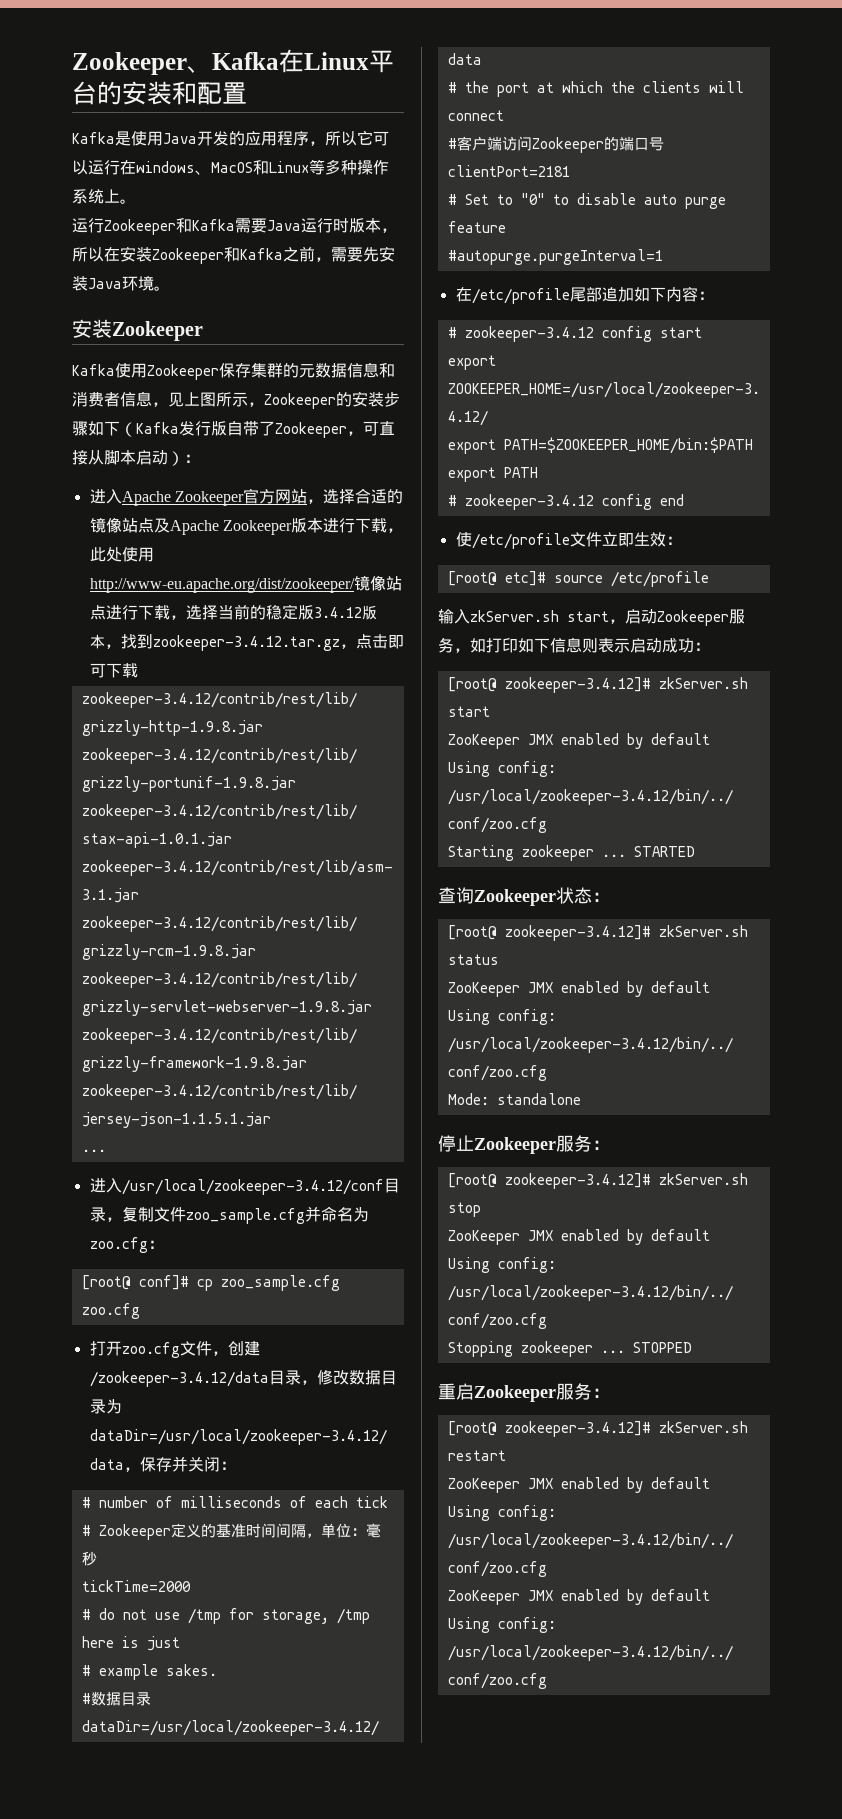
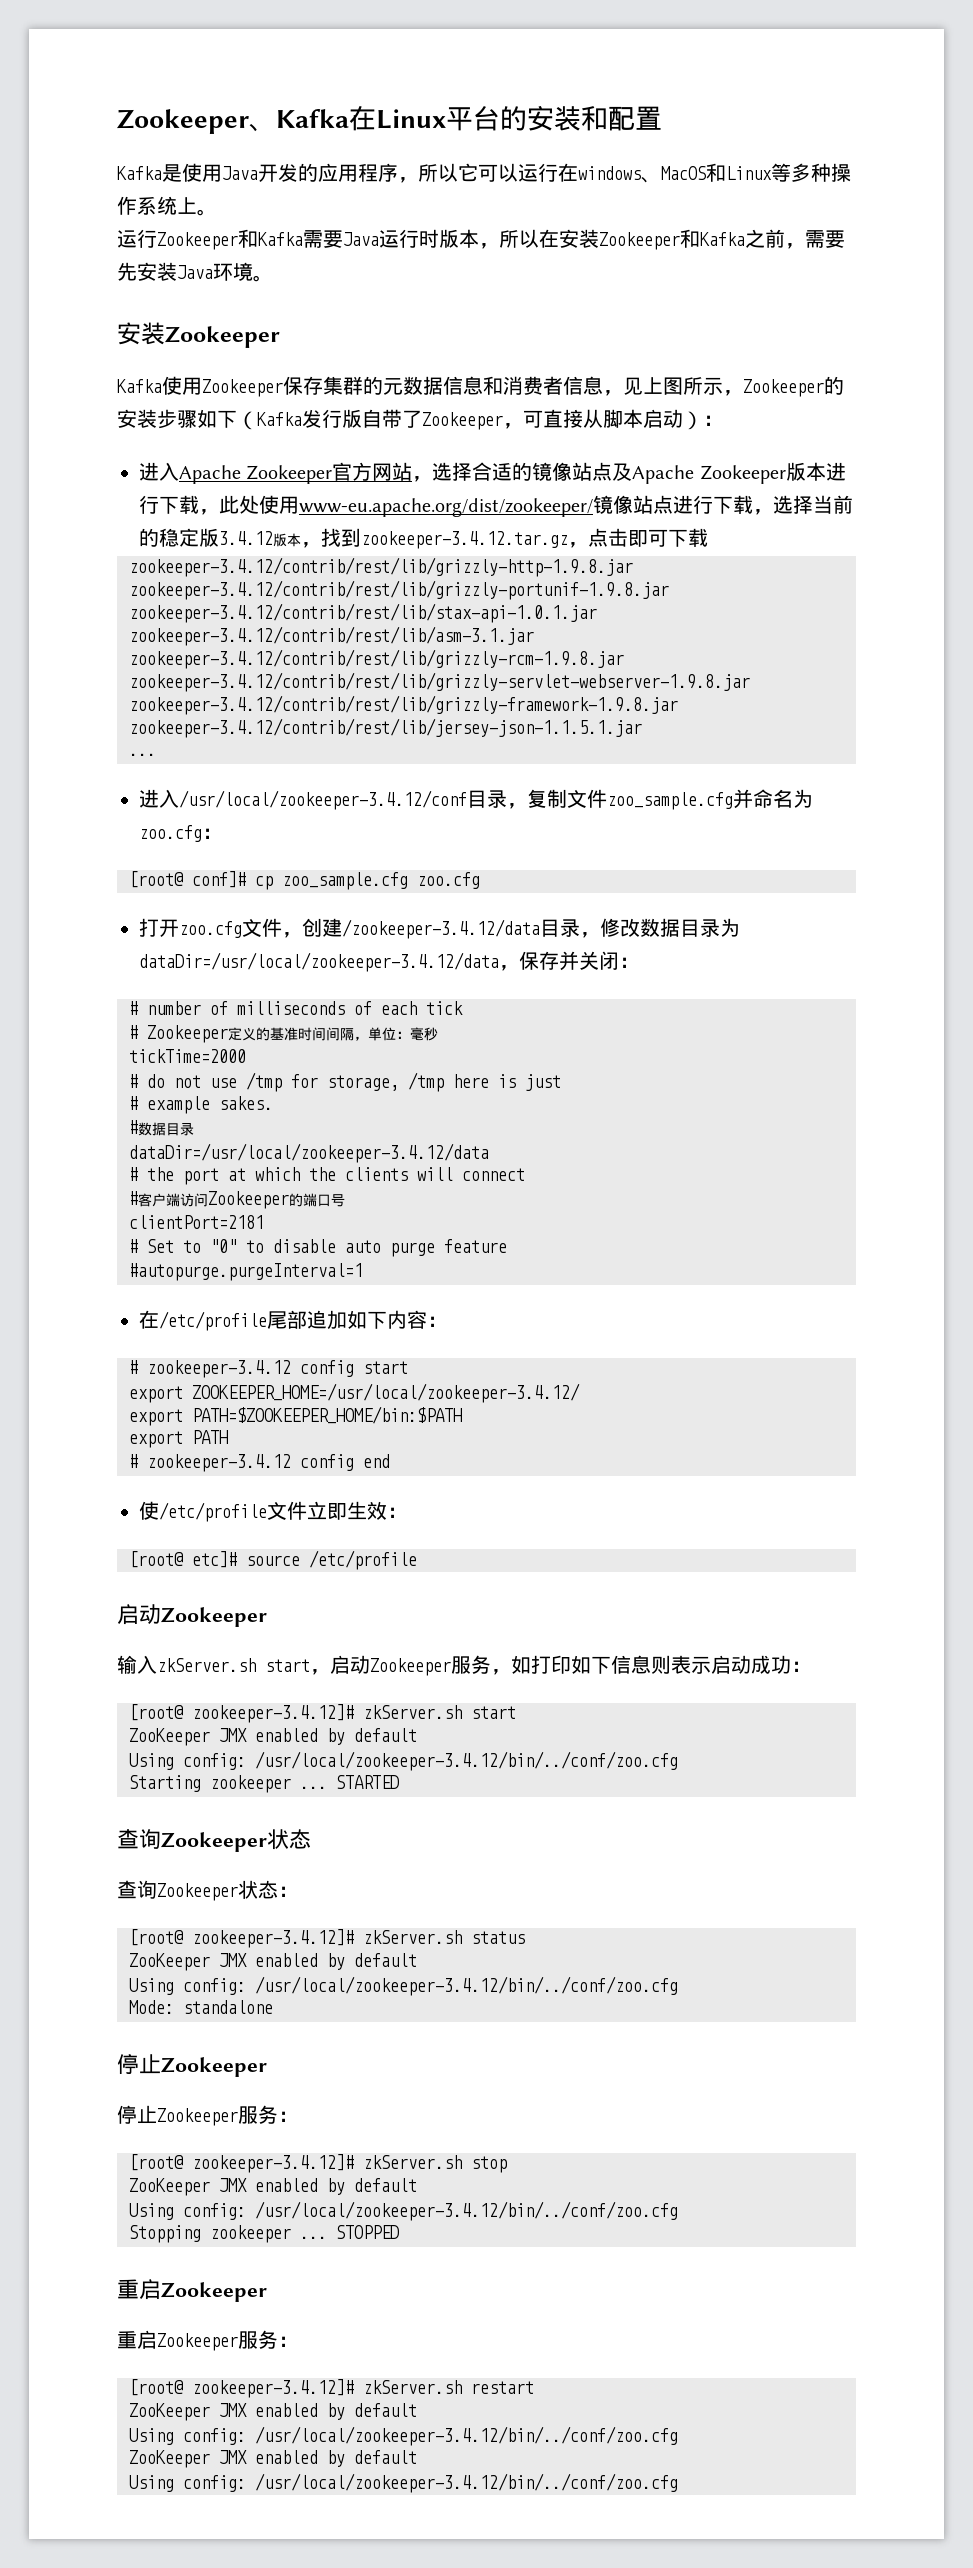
[89,578,355,593] http://www-eu.apache.org/dist/zookeeper/ -> [299,498,593,517] www-eu.apache.org/dist/zookeeper/
(709, 579) none -> [117,1604,267,1627] // 启动Zookeeper
(592, 895) none -> [117,1880,278,1901] // 查询Zookeeper状态
(556, 1145) none -> [117,2105,238,2126] // 停止Zookeeper
(556, 1393) none -> [117,2330,238,2351] // 重启Zookeeper

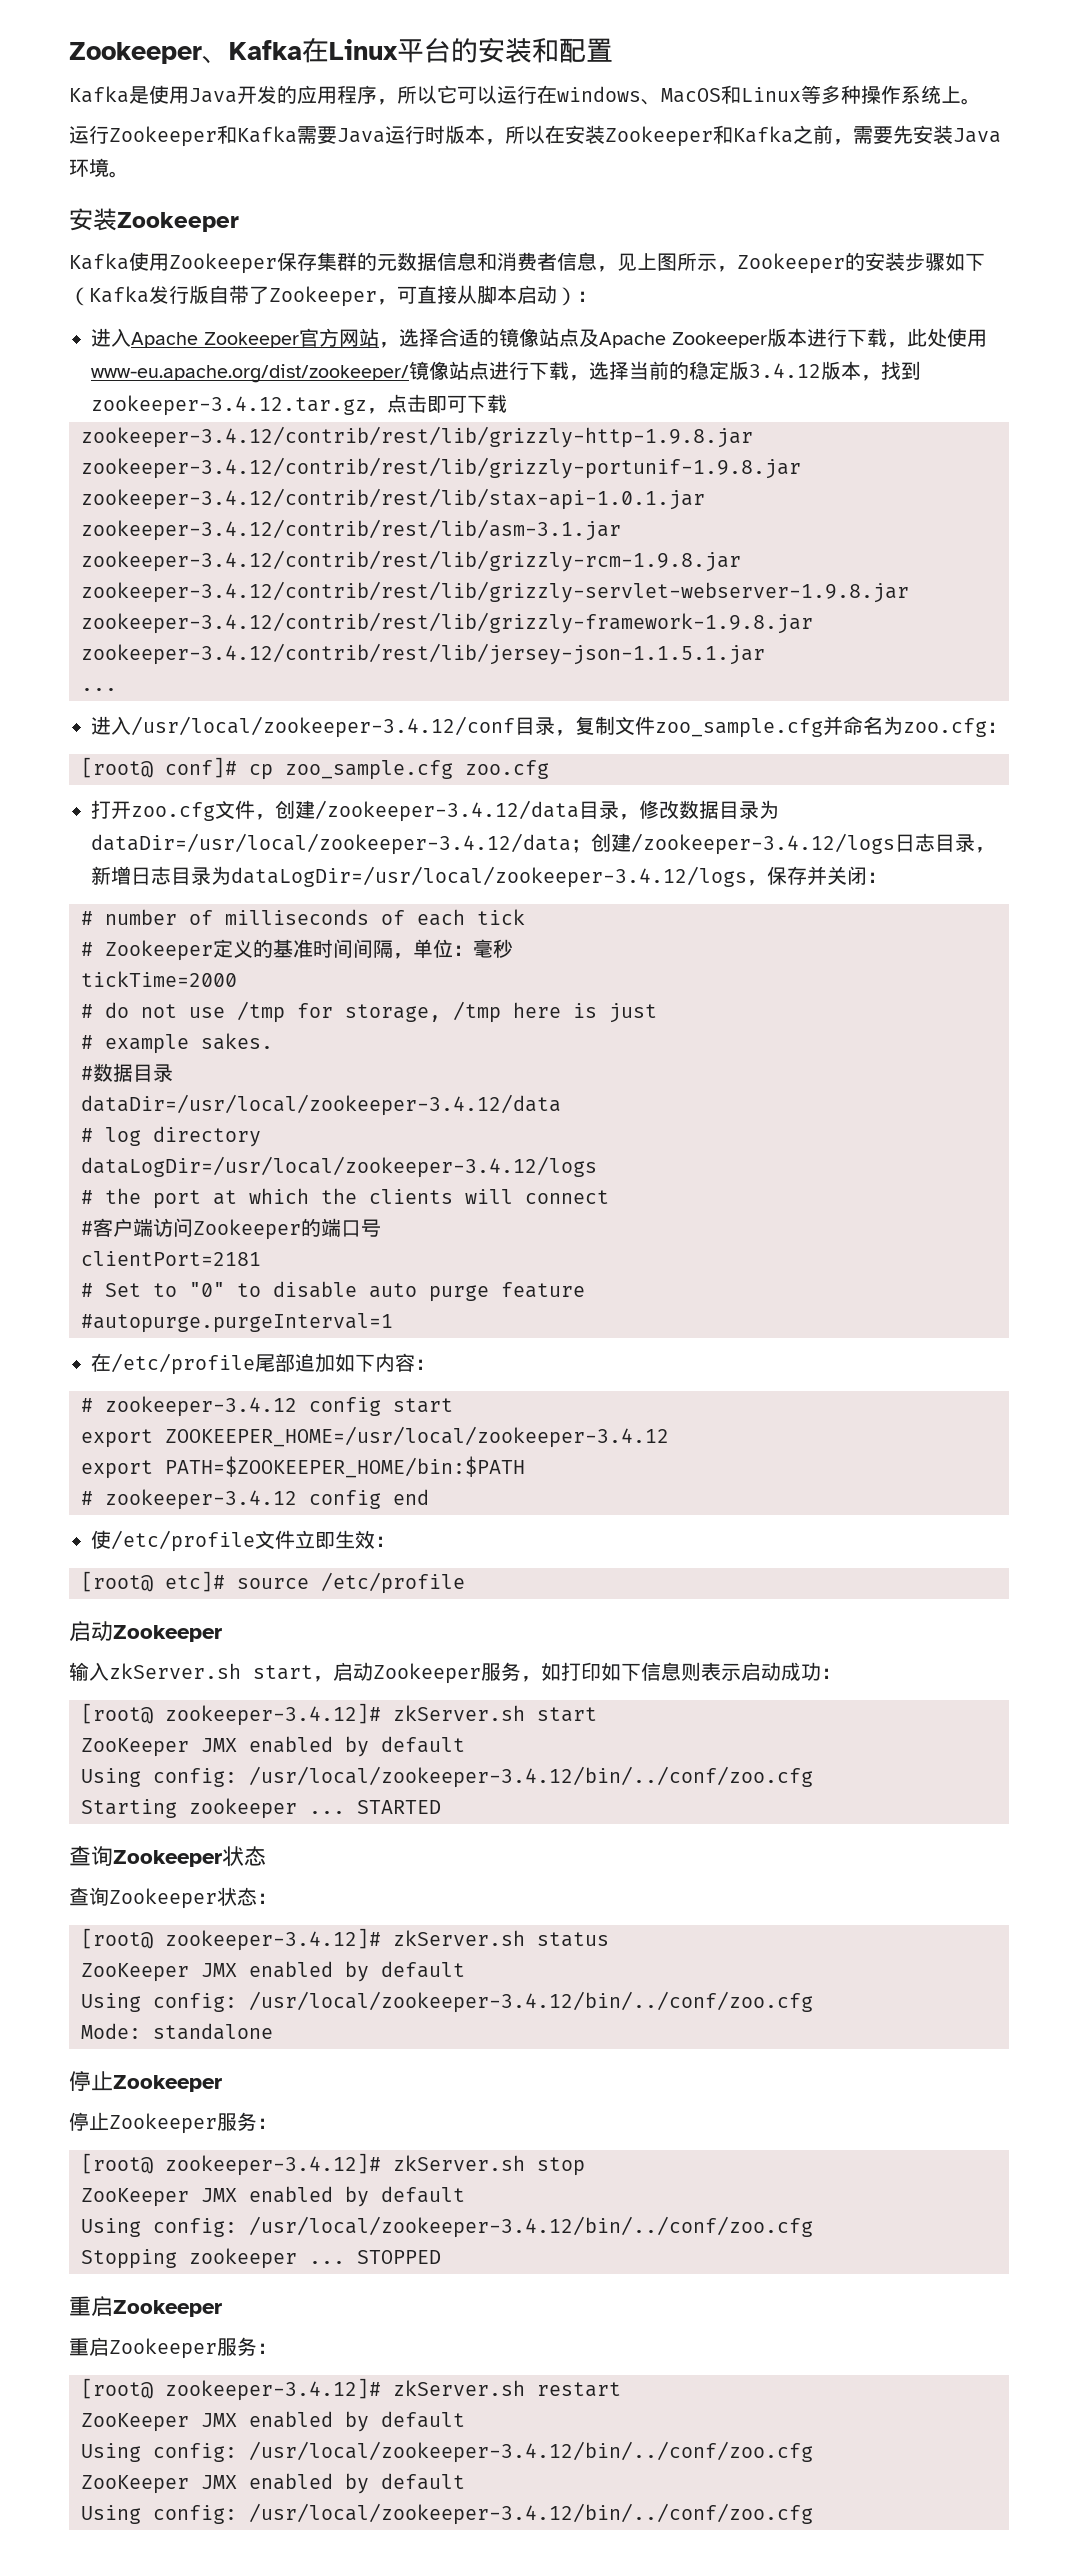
(499, 962) none -> [571,833,995,855] [91,866,747,888] ；创建/zookeeper-3.4.12/logs日志目录，新增日志目录为dataLogDir=/usr/local/zookeeper-3.4.12/logs
(489, 1153) none -> [81,1126,261,1147] [81,1156,597,1178] // # log directory // dataLogDir=/usr/local/zookeeper-3.4.12/logs
[192,1383,580,1403] ZOOKEEPER_HOME=/usr/local/zookeeper-3.4.12/ -> [165,1426,669,1448] ZOOKEEPER_HOME=/usr/local/zookeeper-3.4.12
[129,1430,228,1448] // export PATH -> (525, 1467) none

